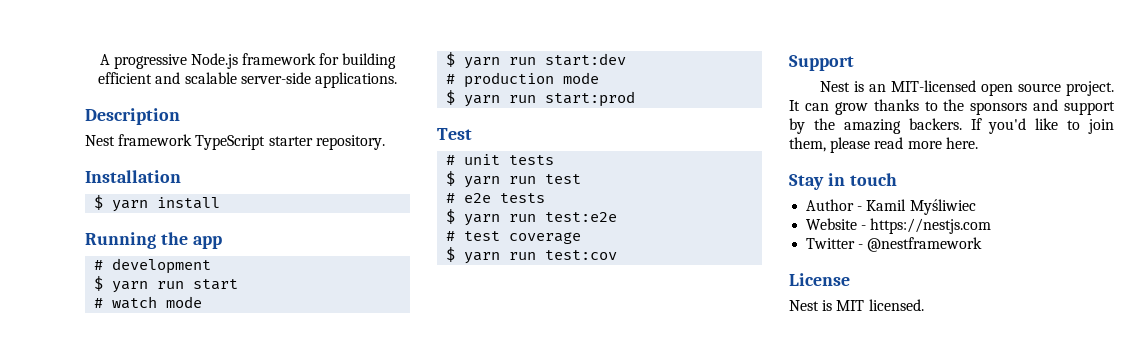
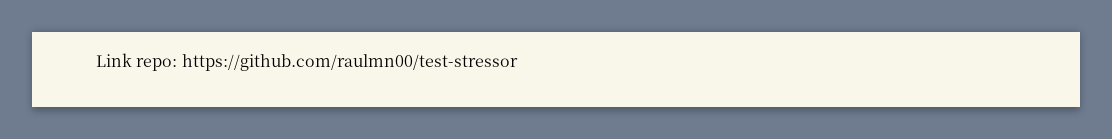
[99,53,397,69] [98,72,397,88] [85,108,180,125] [85,134,385,150] [85,170,181,183] [94,195,221,212] [85,232,222,249] [94,258,212,274] [94,276,239,293] [94,296,203,309] [446,52,627,69] [446,72,600,88] [446,90,636,107] [437,128,472,140] [446,154,555,165] [446,171,582,188] [446,193,546,203] [446,209,618,226] [446,231,582,244] [446,247,618,264] [789,55,854,71] [819,80,1114,96] [789,99,1115,115] [789,118,1114,134] [789,137,978,153] [789,173,897,190] [806,199,976,215] [806,218,992,234] [806,237,983,252] [789,273,850,286] [789,299,924,311] A progressive Node.js framework for building efficient and scalable server-side applications. // Description // Nest framework TypeScript starter repository. // Installation // $ yarn install // Running the app // # development // $ yarn run start // # watch mode // $ yarn run start:dev // # production mode // $ yarn run start:prod // Test // # unit tests // $ yarn run test // # e2e tests // $ yarn run test:e2e // # test coverage // $ yarn run test:cov // Support // Nest is an MIT-licensed open source project. It can grow thanks to the sponsors and support by the amazing backers. If you'd like to join them, please read more here. // Stay in touch // Author - Kamil Myśliwiec // Website - https://nestjs.com // Twitter - @nestframework // License // Nest is MIT licensed. -> [96,53,518,71] Link repo: https://github.com/raulmn00/test-stressor

